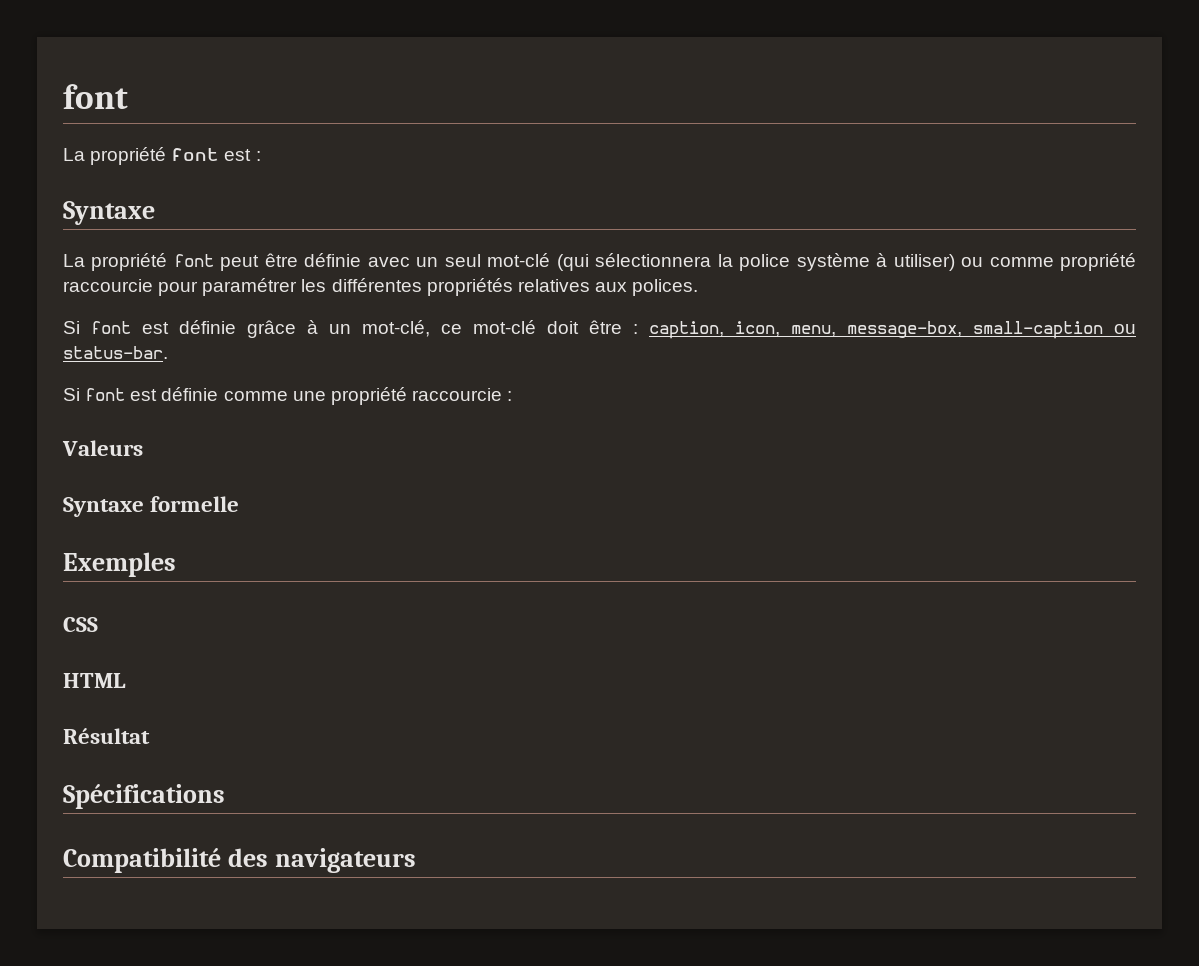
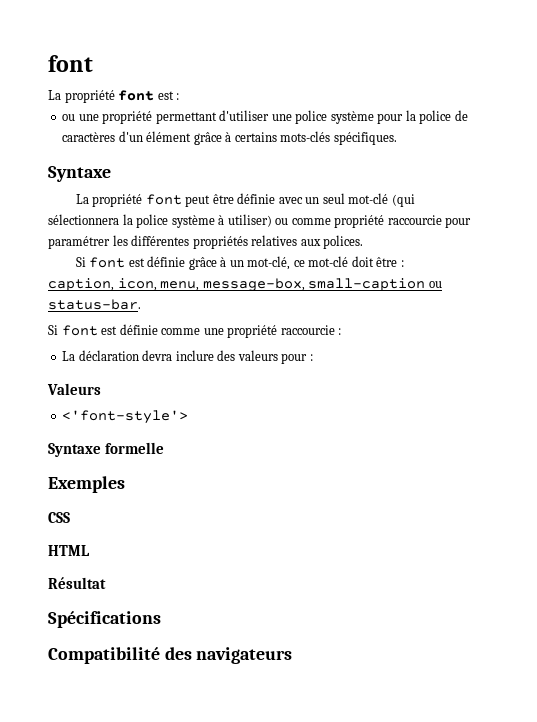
(261, 156) none -> [62,110,468,124] [62,131,397,145] // ou une propriété permettant d'utiliser une police système pour la police de caractères d'un élément grâce à certains mots-clés spécifiques.
(513, 396) none -> [62,350,313,364] // La déclaration devra inclure des valeurs pour :
(143, 448) none -> [62,410,189,424] // <'font-style'>

